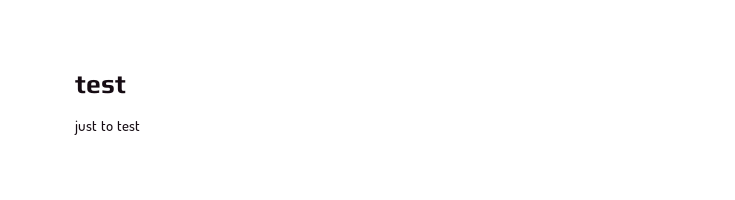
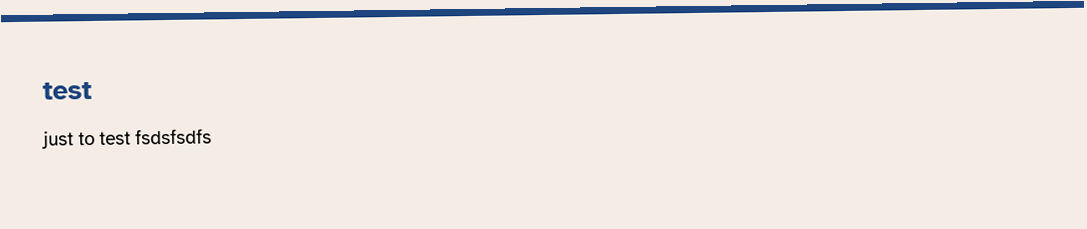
(141, 126) none -> [135,128,213,145] fsdsfsdfs

